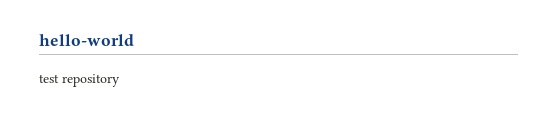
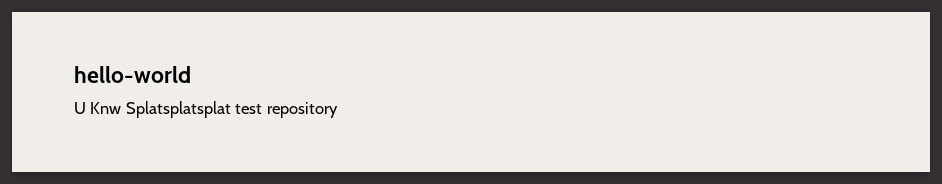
(134, 40) none -> [74,101,231,118] U Knw Splatsplatsplat

